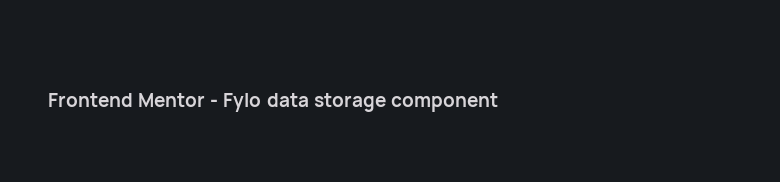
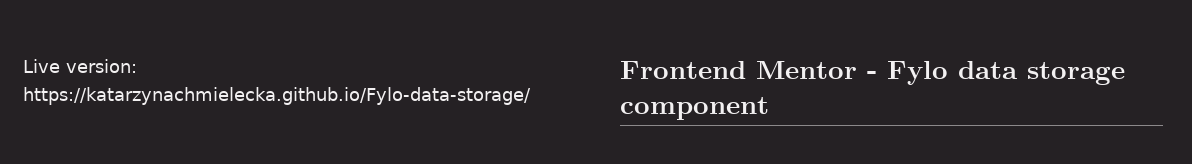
(48, 100) none -> [23,59,137,73] [23,87,531,105] Live version: https://katarzynachmielecka.github.io/Fylo-data-storage/ //

